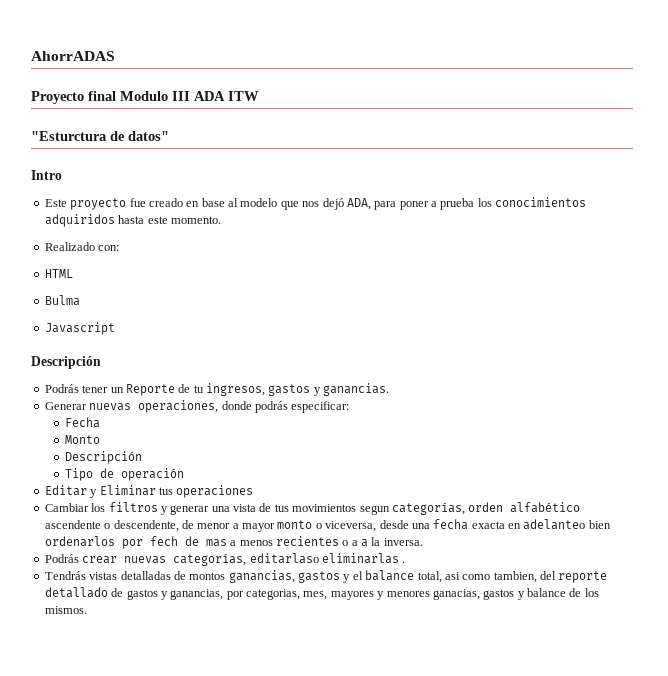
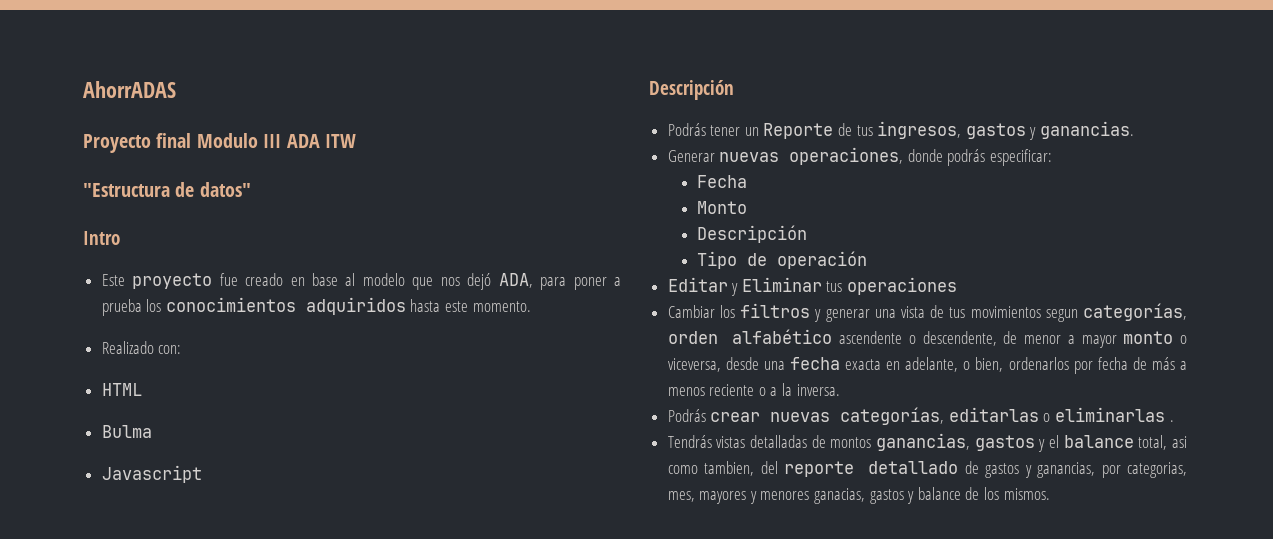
[31,131,107,141] "Esturctura -> [83,183,170,197] "Estructura
[193,385,204,393] tu -> [856,125,873,136] tus
[523,519,611,530] [44,536,227,549] adelanteo bien ordenarlos por fech de mas -> [905,357,1175,374] adelante, o bien, ordenarlos por fecha de más
[275,536,339,546] recientes -> [709,384,755,396] reciente
[361,539,368,547] a -> (778, 391) none
[249,553,319,564] editarlaso -> [948,407,1051,422] editarlas o

